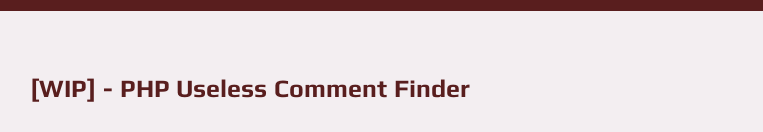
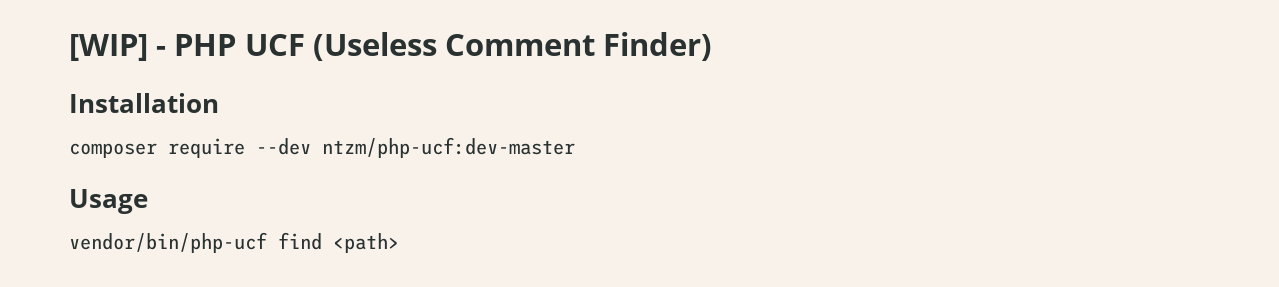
[176,79,470,98] Useless Comment Finder -> [244,32,713,61] [69,93,219,113] [69,137,575,158] [69,189,148,214] [69,232,399,253] UCF (Useless Comment Finder) // Installation // composer require --dev ntzm/php-ucf:dev-master // Usage // vendor/bin/php-ucf find <path>

